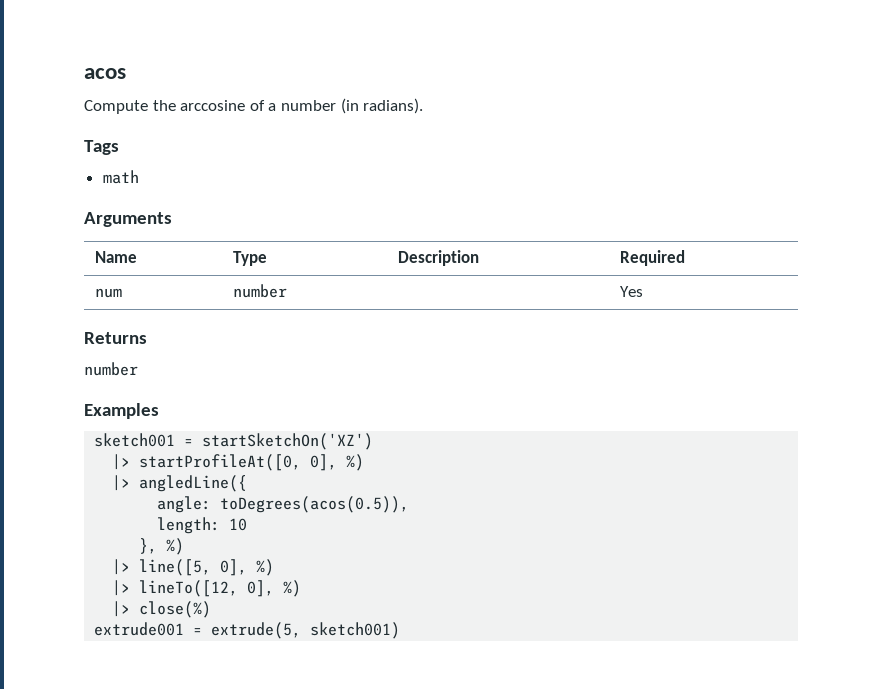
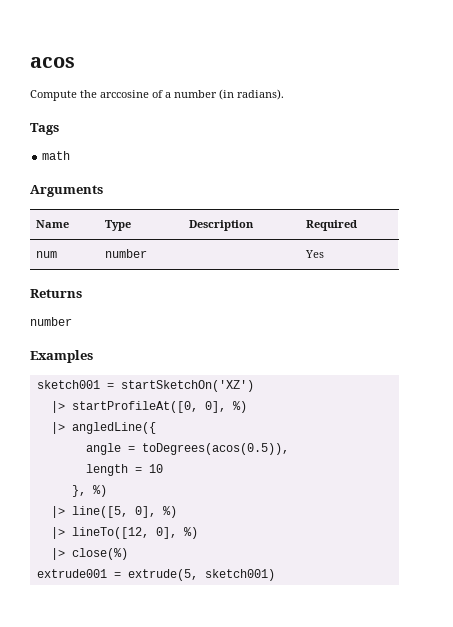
[157,496,212,513] angle: -> [85,443,135,455] angle =
[157,517,221,534] length: -> [85,464,142,476] length =

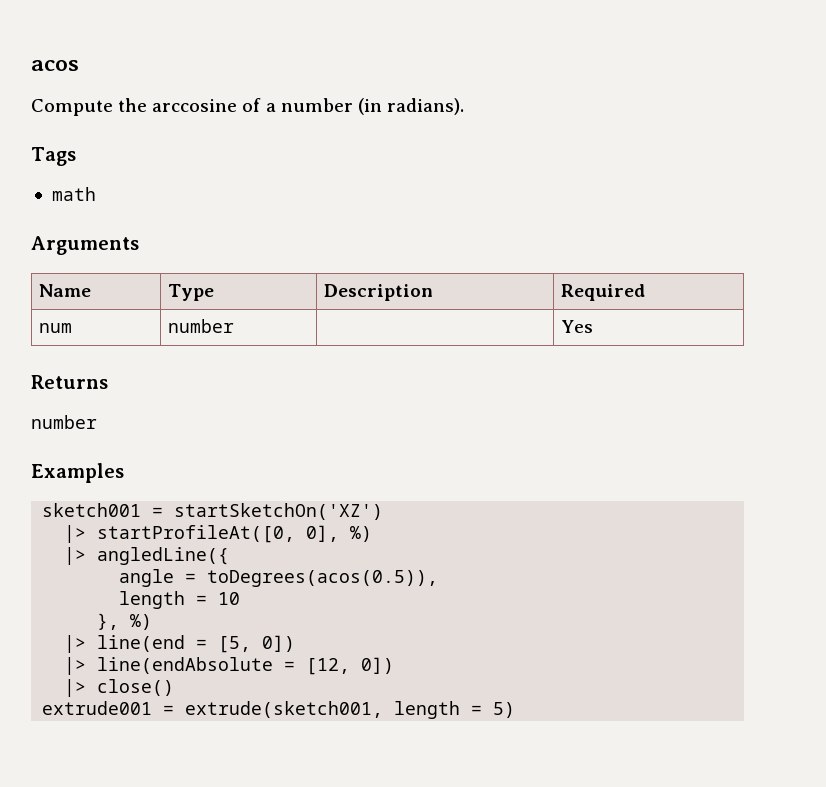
[71,506,177,518] [50,527,198,539] [50,548,128,560] line([5, 0], %) // |> lineTo([12, 0], %) // |> close(%) -> [97,635,296,653] [64,657,395,675] [64,679,175,697] line(end = [5, 0]) // |> line(endAbsolute = [12, 0]) // |> close()
[127,569,275,581] extrude(5, sketch001) -> [185,701,516,719] extrude(sketch001, length = 5)

